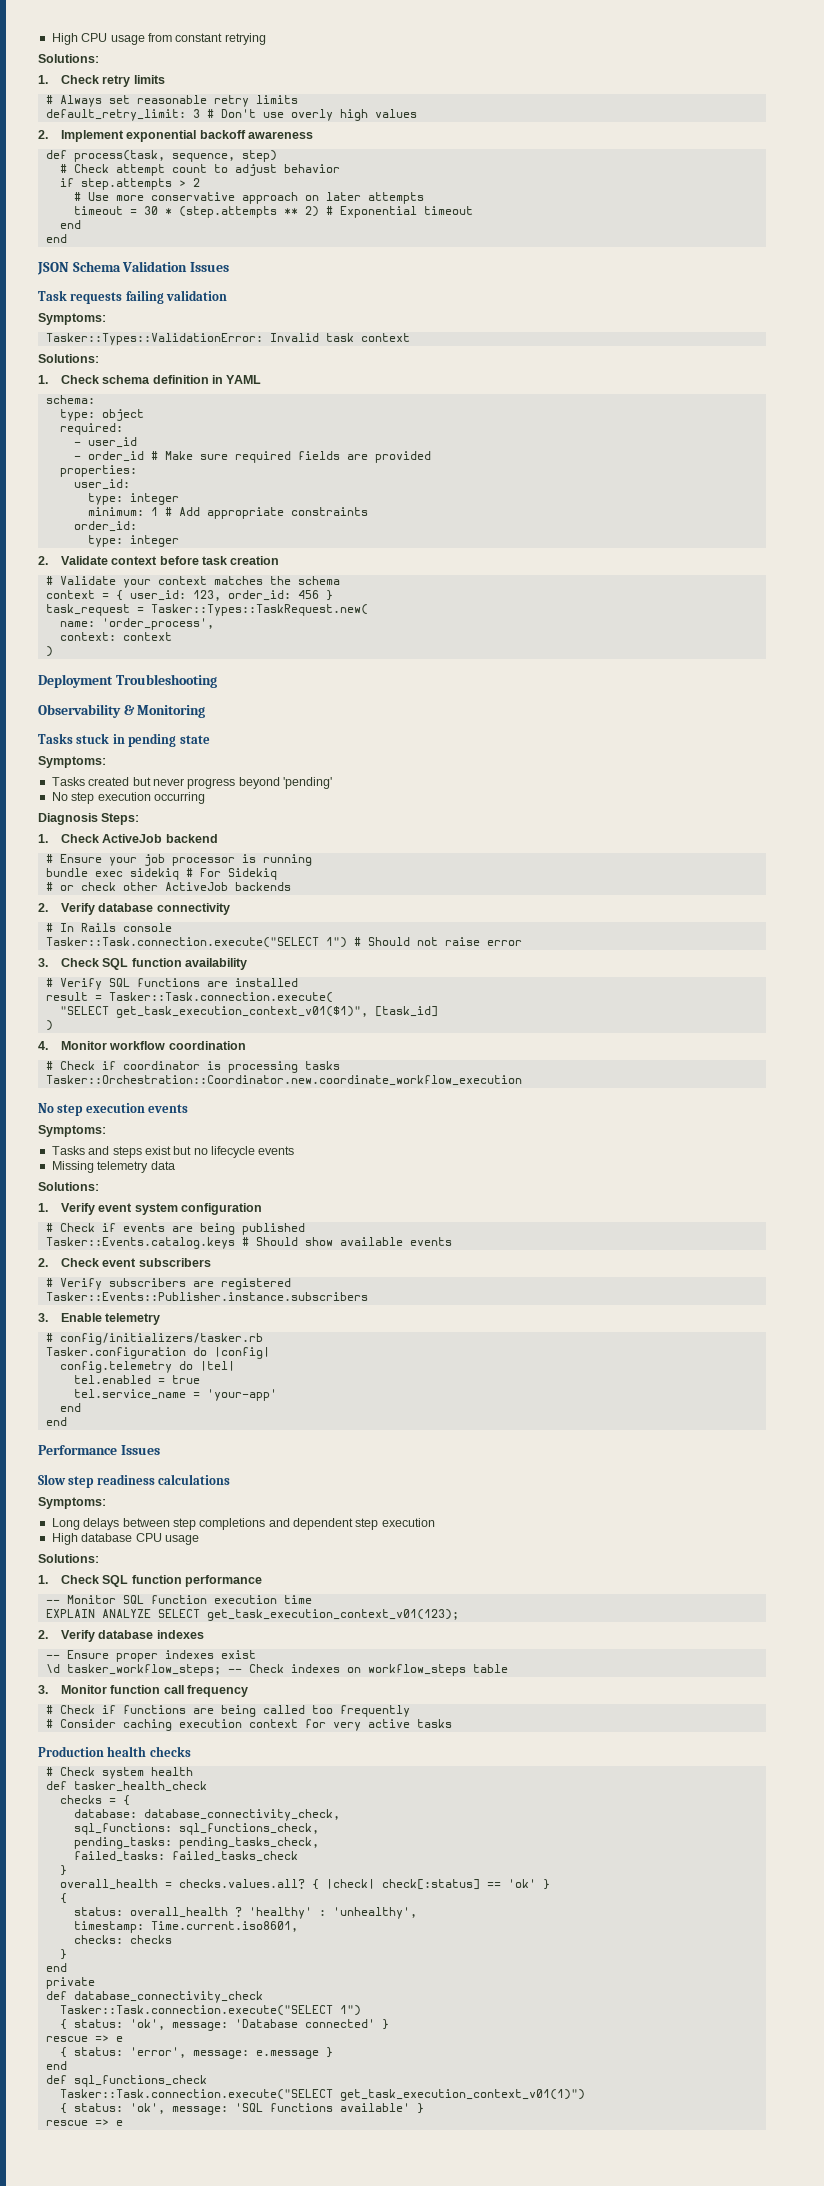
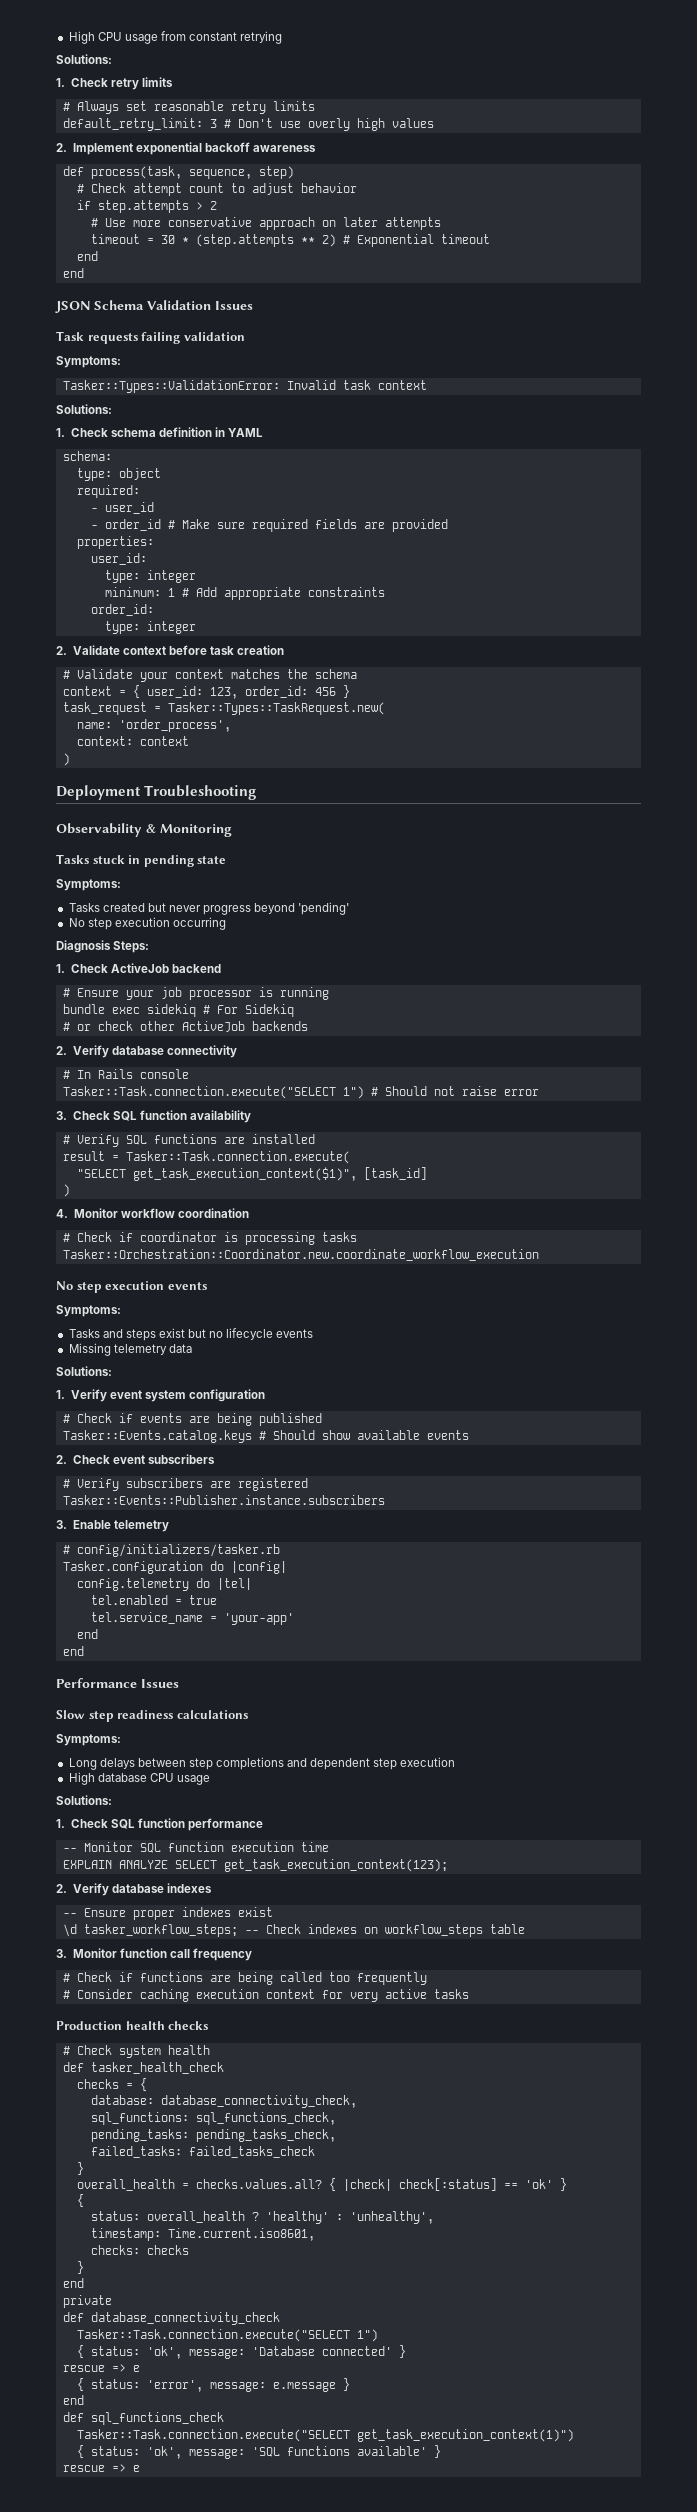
[115,1006,368,1018] get_task_execution_context_v01($1)", -> [132,1167,357,1181] get_task_execution_context($1)",
[206,1609,459,1621] get_task_execution_context_v01(123); -> [223,1859,448,1872] get_task_execution_context(123);
[339,2089,585,2101] get_task_execution_context_v01(1)") -> [356,2429,574,2442] get_task_execution_context(1)")

